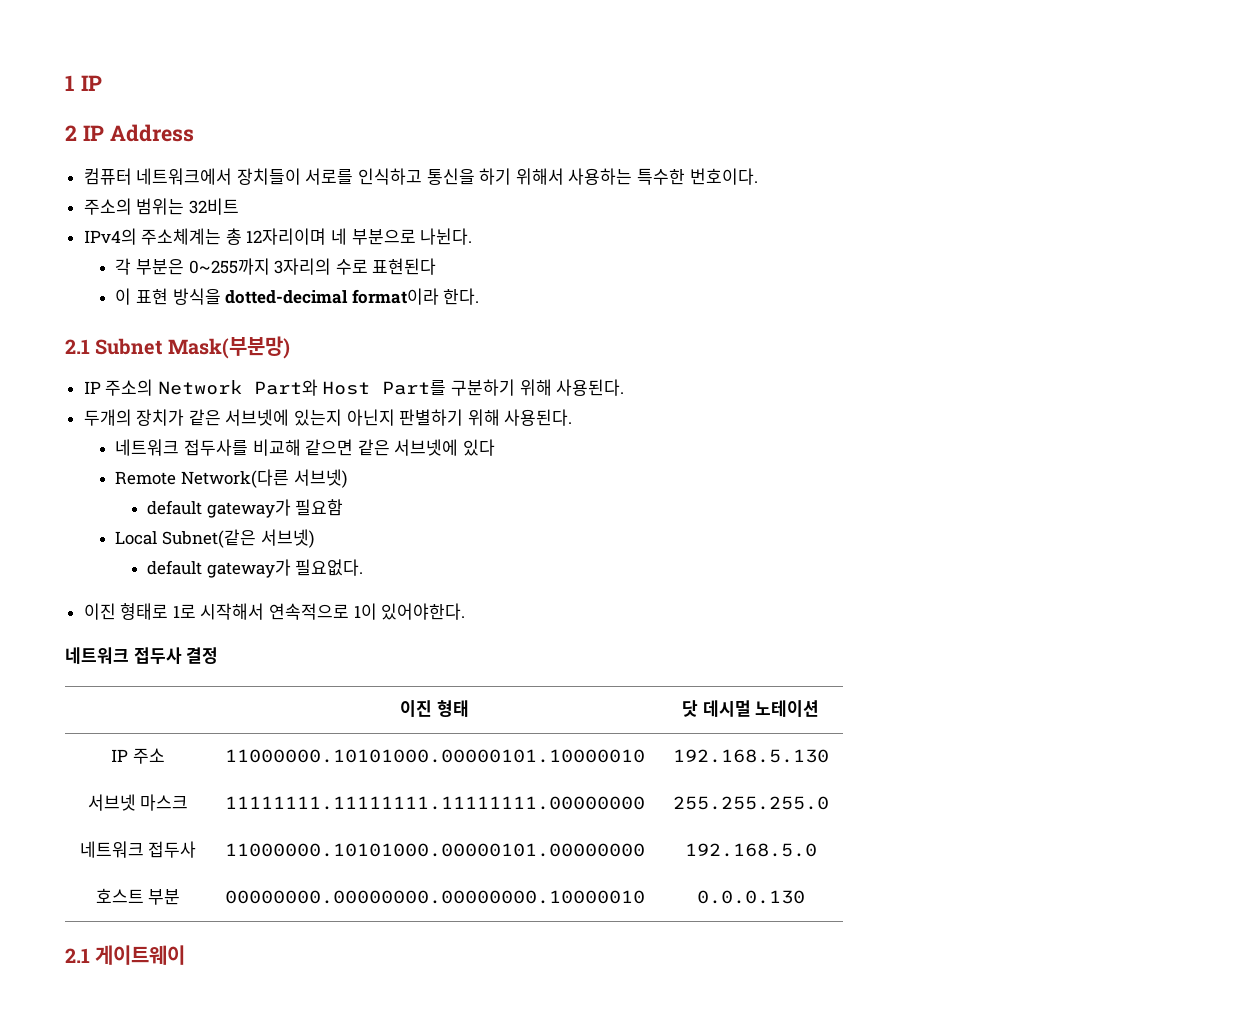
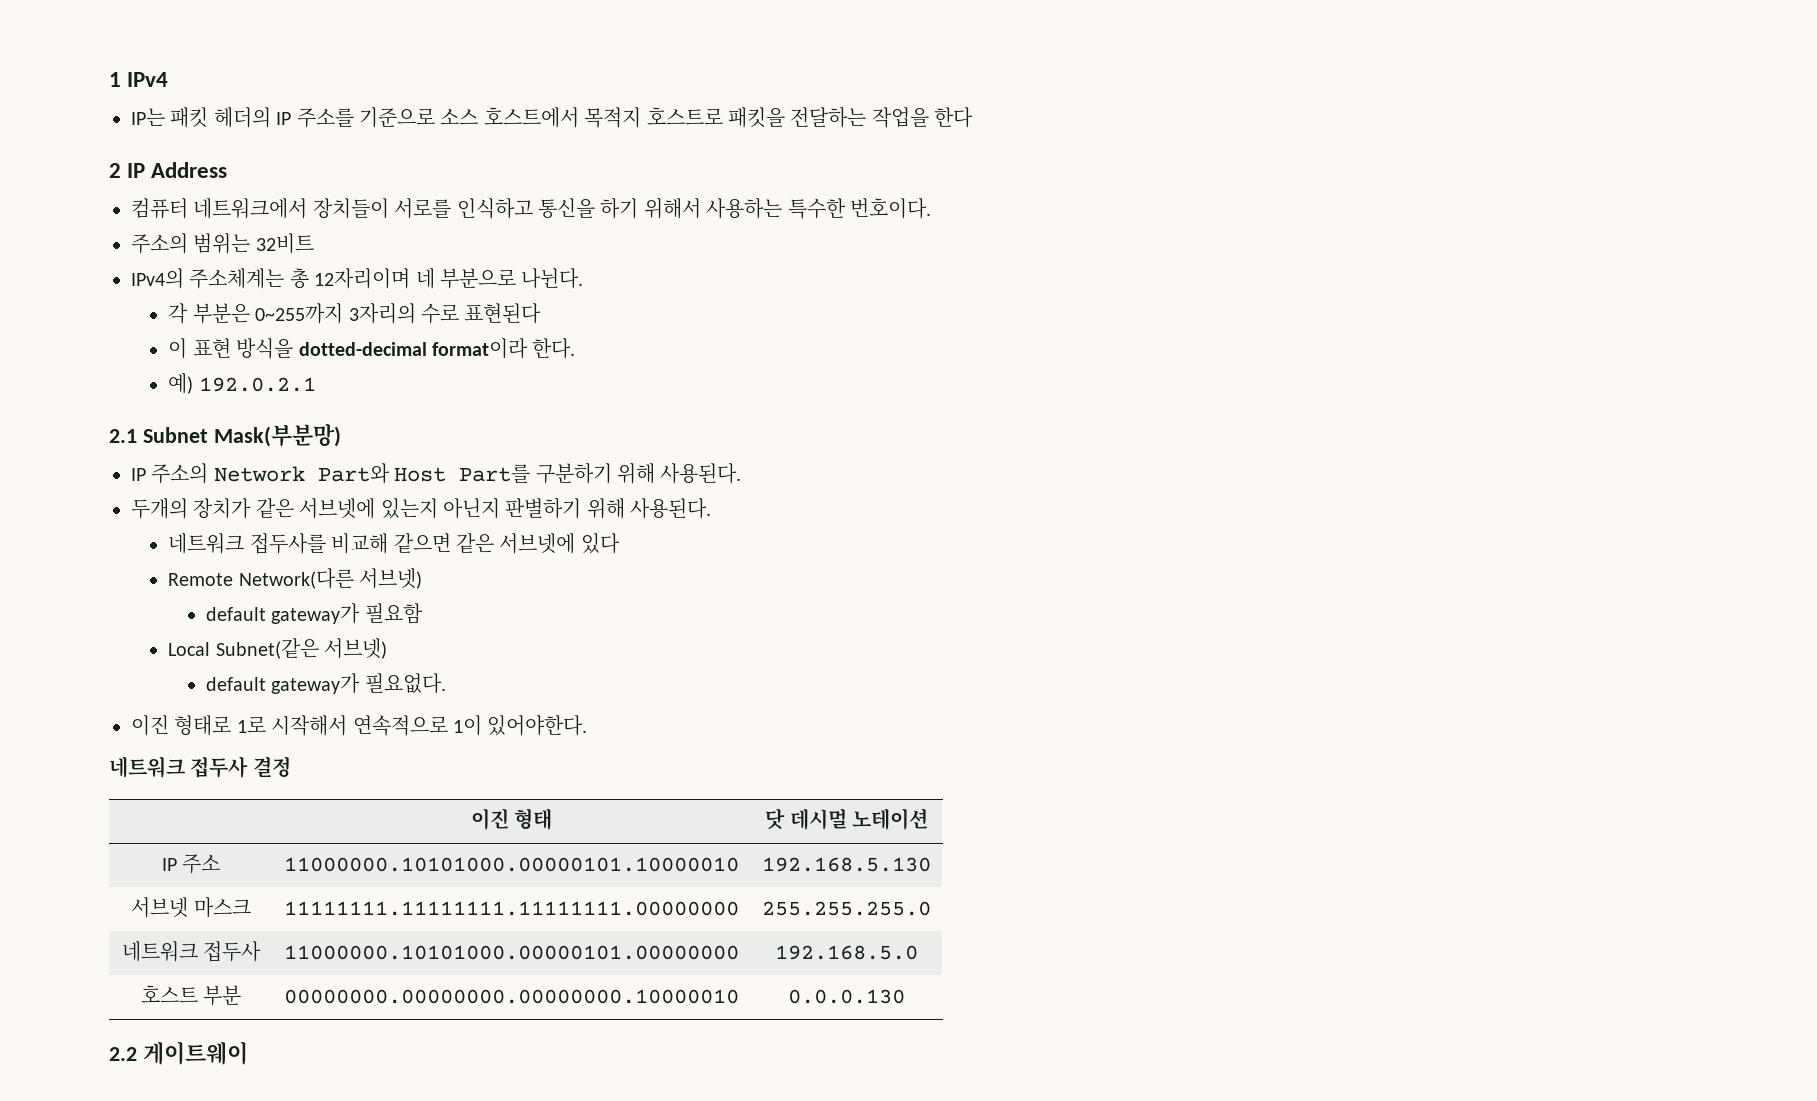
[65,75,102,91] 1 IP -> [109,72,169,87] [131,107,974,128] 1 IPv4 // IP는 패킷 헤더의 IP 주소를 기준으로 소스 호스트에서 목적지 호스트로 패킷을 전달하는 작업을 한다
(480, 296) none -> [168,373,316,394] // 예) 192.0.2.1
[65,948,90,963] 2.1 -> [109,1047,137,1061] 2.2

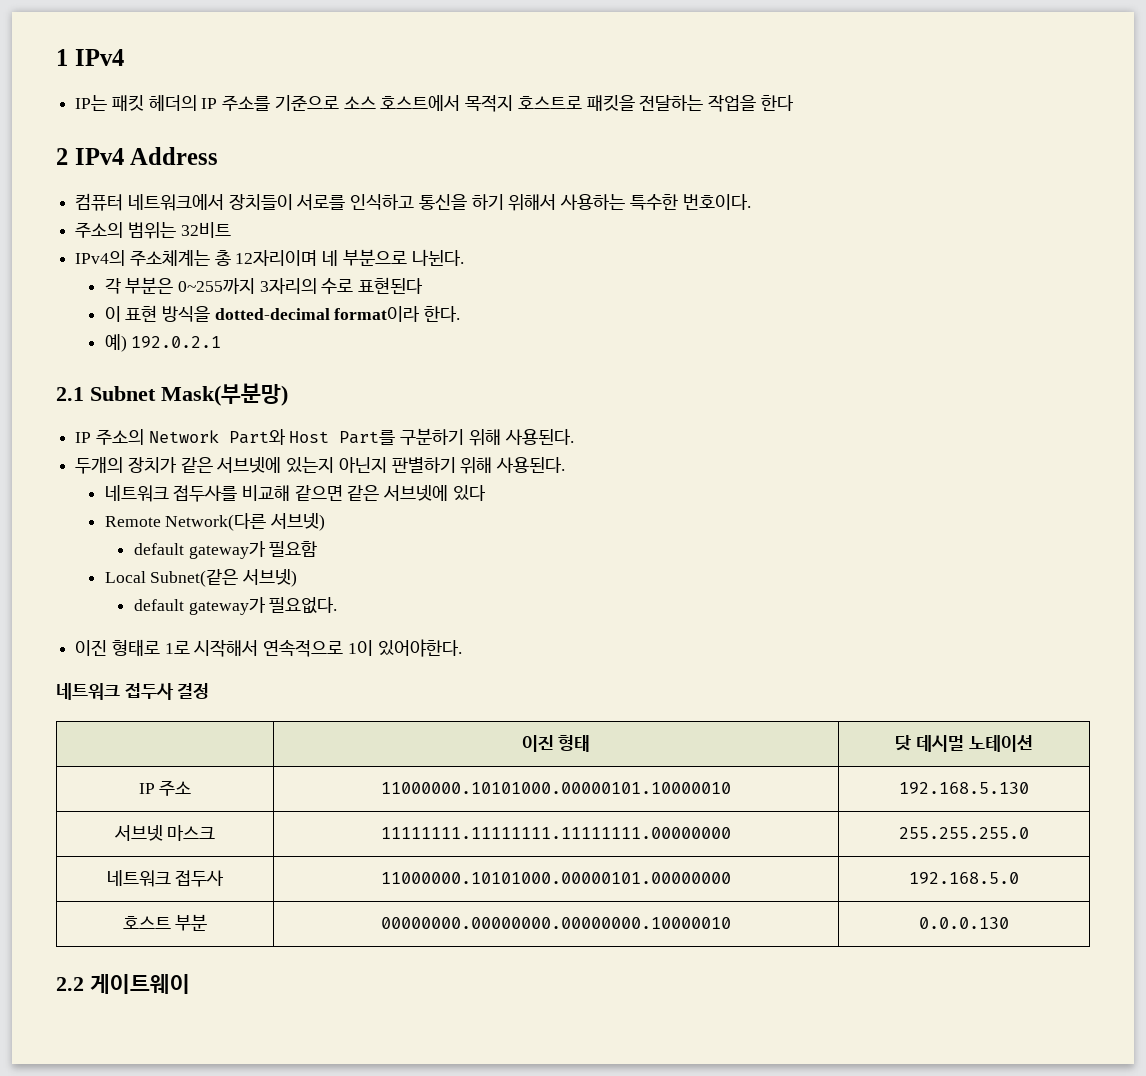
[127,163,146,178] IP -> [74,148,124,165] IPv4

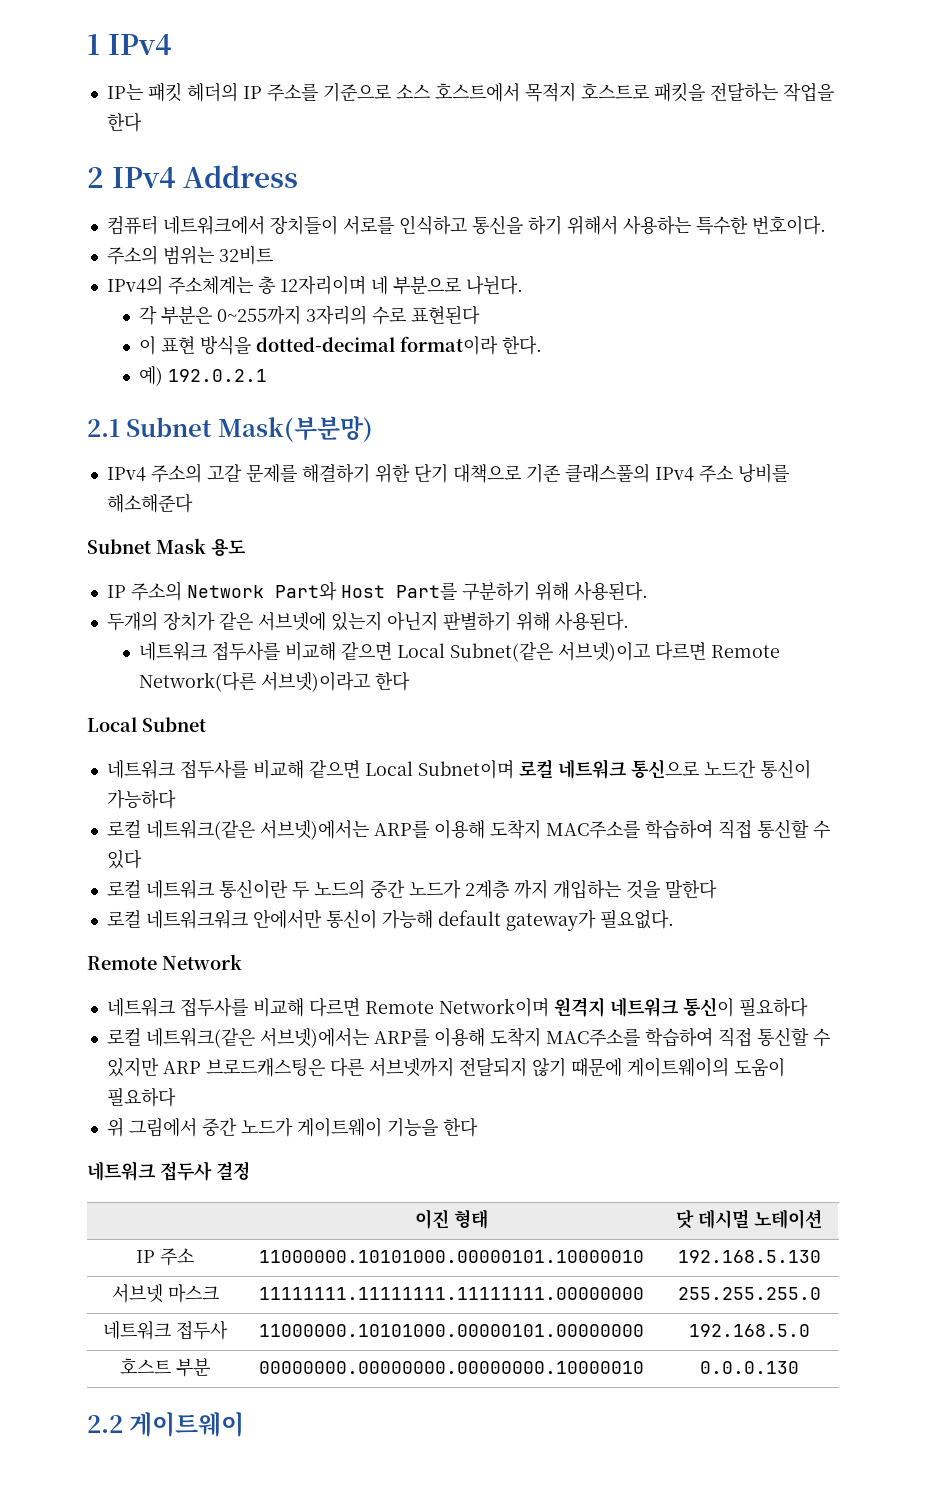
(288, 394) none -> [106,463,789,483] [106,493,193,513] [87,538,246,556] // IPv4 주소의 고갈 문제를 해결하기 위한 단기 대책으로 기존 클래스풀의 IPv4 주소 낭비를 해소해준다 // Subnet Mask 용도
[347,485,486,501] [104,513,325,531] [133,541,318,559] [104,569,297,587] [133,597,338,615] [75,639,462,657] 같은 서브넷에 있다 // Remote Network(다른 서브넷) // default gateway가 필요함 // Local Subnet(같은 서브넷) // default gateway가 필요없다. // 이진 형태로 1로 시작해서 연속적으로 1이 있어야한다. -> [396,641,780,662] [138,671,410,692] [87,717,206,732] [106,759,811,779] [106,789,176,809] [106,819,830,840] [106,849,142,869] [106,879,717,899] [106,909,674,931] [87,954,242,970] [106,997,808,1017] [106,1027,830,1048] [106,1057,785,1077] [106,1087,176,1107] [106,1117,478,1137] Local Subnet(같은 서브넷)이고 다르면 Remote Network(다른 서브넷)이라고 한다 // Local Subnet // 네트워크 접두사를 비교해 같으면 Local Subnet이며 로컬 네트워크 통신으로 노드간 통신이 가능하다 // 로컬 네트워크(같은 서브넷)에서는 ARP를 이용해 도착지 MAC주소를 학습하여 직접 통신할 수 있다 // 로컬 네트워크 통신이란 두 노드의 중간 노드가 2계층 까지 개입하는 것을 말한다 // 로컬 네트워크워크 안에서만 통신이 가능해 default gateway가 필요없다. // Remote Network // 네트워크 접두사를 비교해 다르면 Remote Network이며 원격지 네트워크 통신이 필요하다 // 로컬 네트워크(같은 서브넷)에서는 ARP를 이용해 도착지 MAC주소를 학습하여 직접 통신할 수 있지만 ARP 브로드캐스팅은 다른 서브넷까지 전달되지 않기 때문에 게이트웨이의 도움이 필요하다 // 위 그림에서 중간 노드가 게이트웨이 기능을 한다

